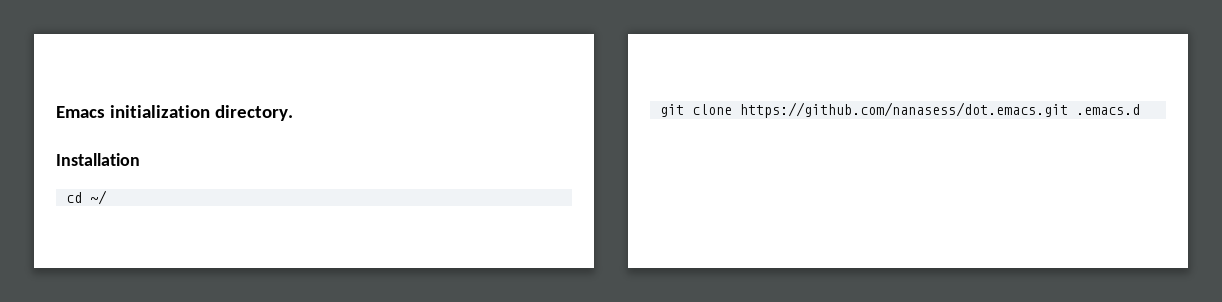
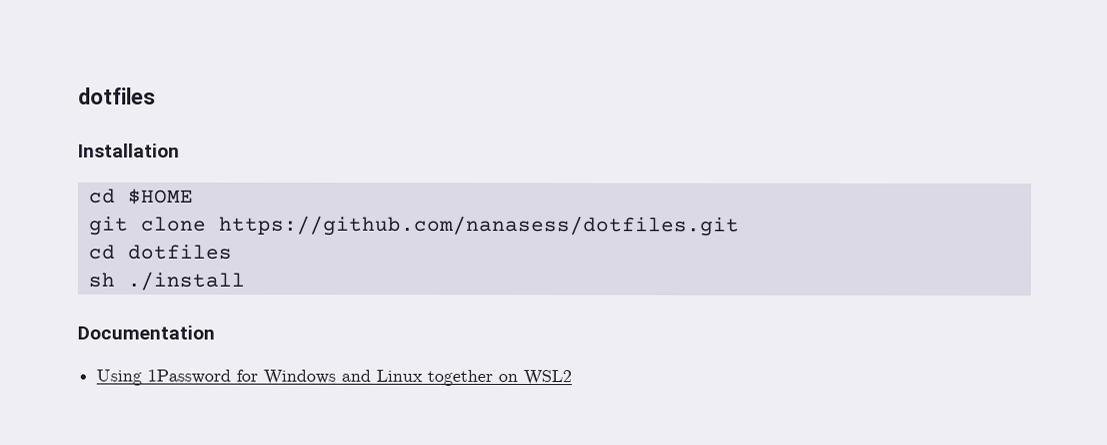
[56,105,293,121] Emacs initialization directory. -> [78,87,156,105] dotfiles
[90,190,108,205] ~/ -> [127,188,194,205] $HOME
[740,102,1141,118] https://github.com/nanasess/dot.emacs.git .emacs.d -> [217,215,740,237] [87,244,232,260] [87,271,245,291] [77,325,215,340] [96,369,573,386] https://github.com/nanasess/dotfiles.git // cd dotfiles // sh ./install // Documentation // Using 1Password for Windows and Linux together on WSL2

